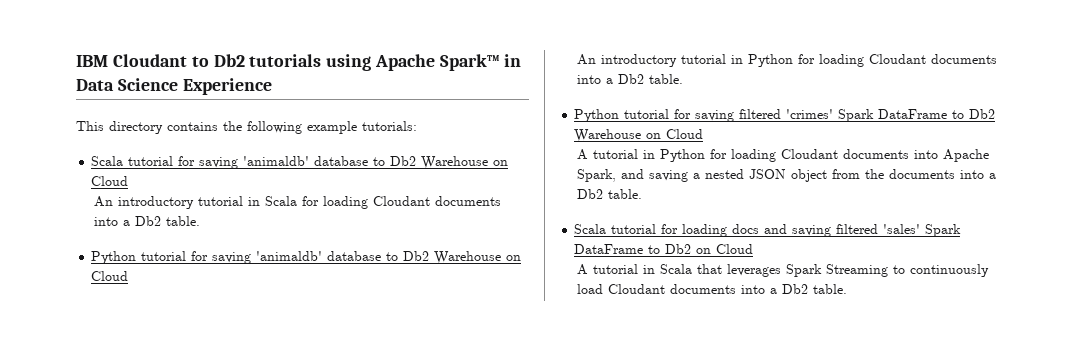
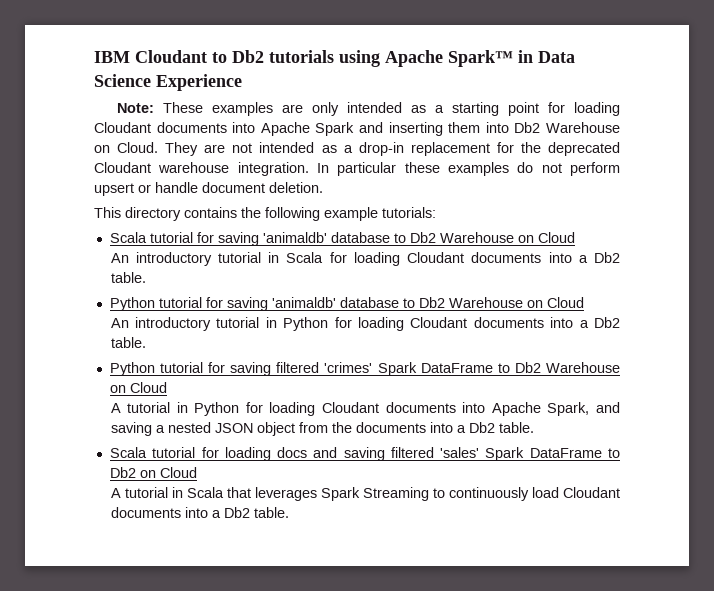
(272, 86) none -> [117,102,620,116] [94,122,621,136] [94,142,620,156] [94,162,620,176] [94,182,323,196] // Note: These examples are only intended as a starting point for loading Cloudant documents into Apache Spark and inserting them into Db2 Warehouse on Cloud. They are not intended as a drop-in replacement for the deprecated Cloudant warehouse integration. In particular these examples do not perform upsert or handle document deletion.

